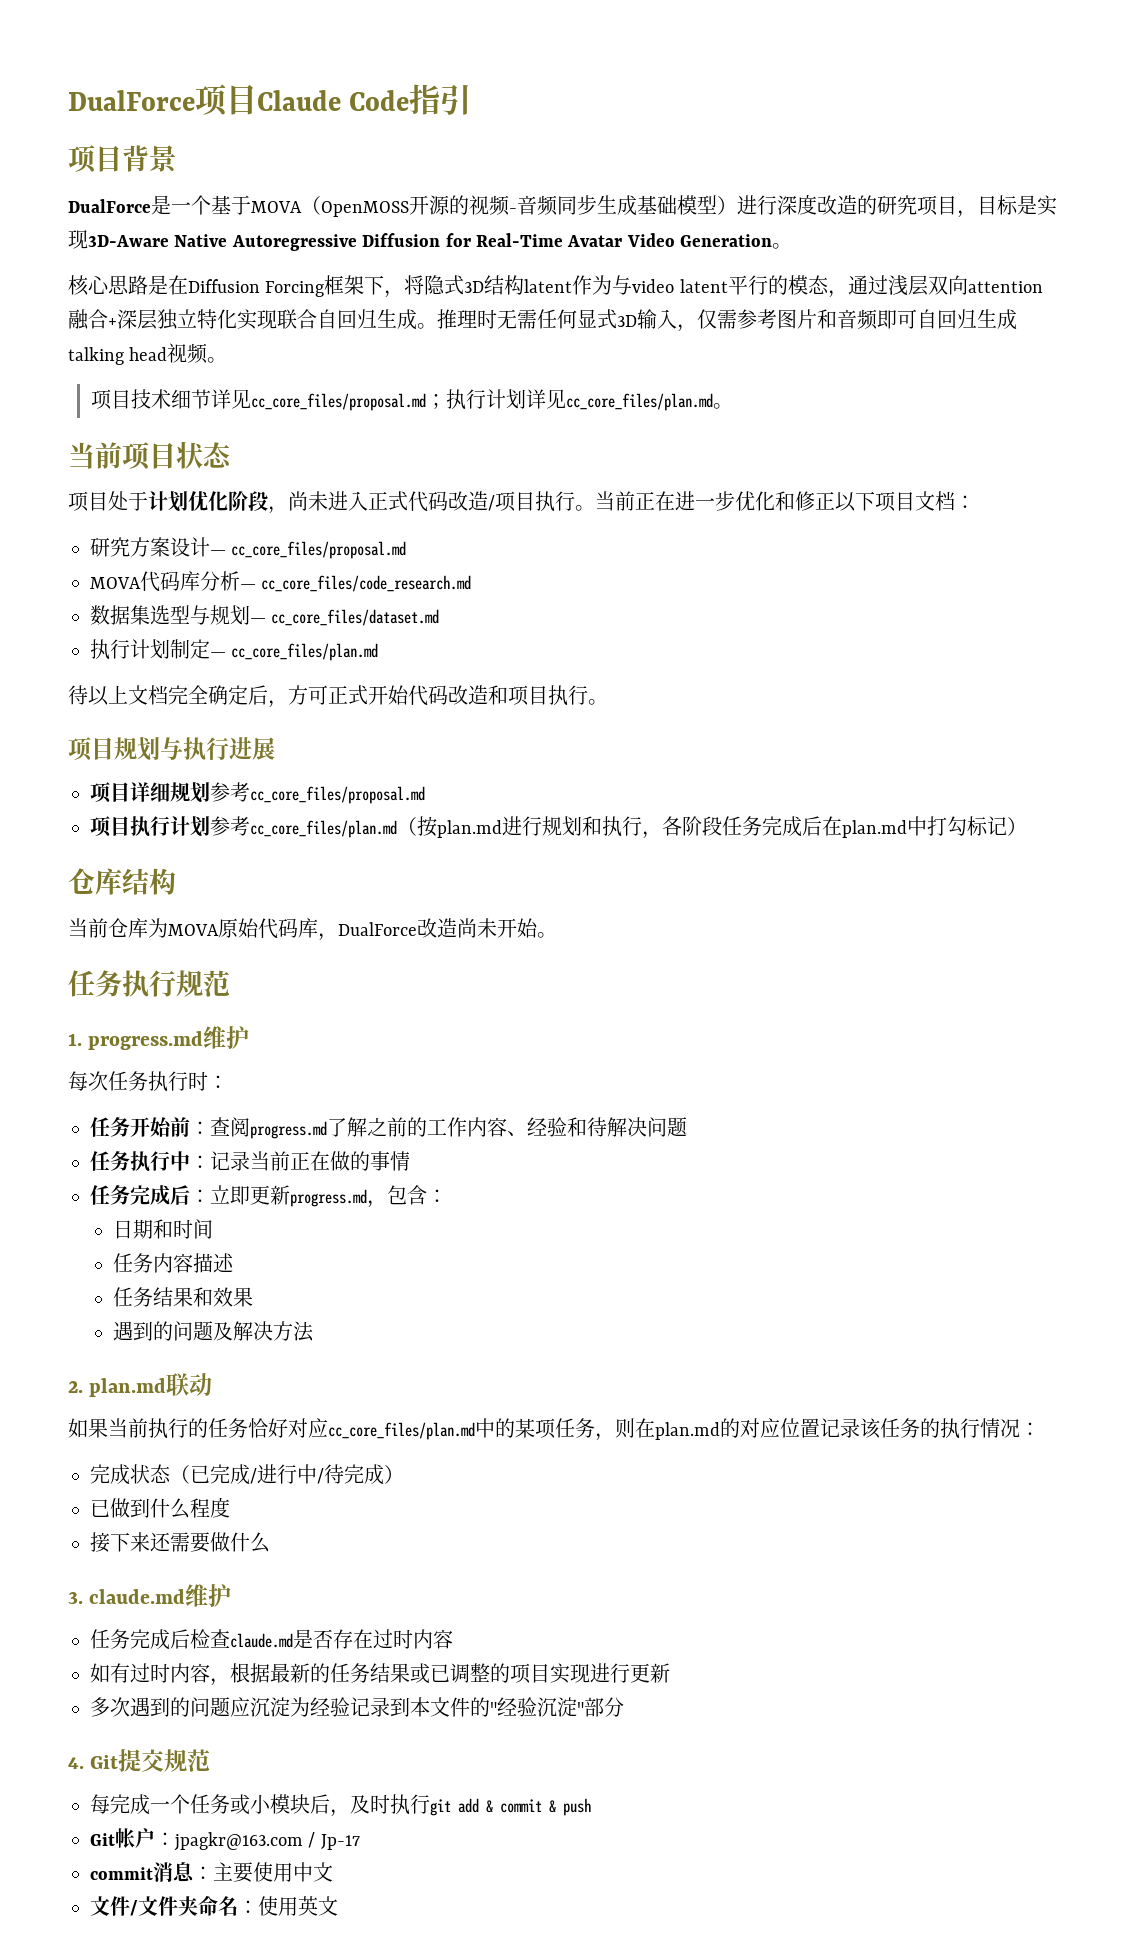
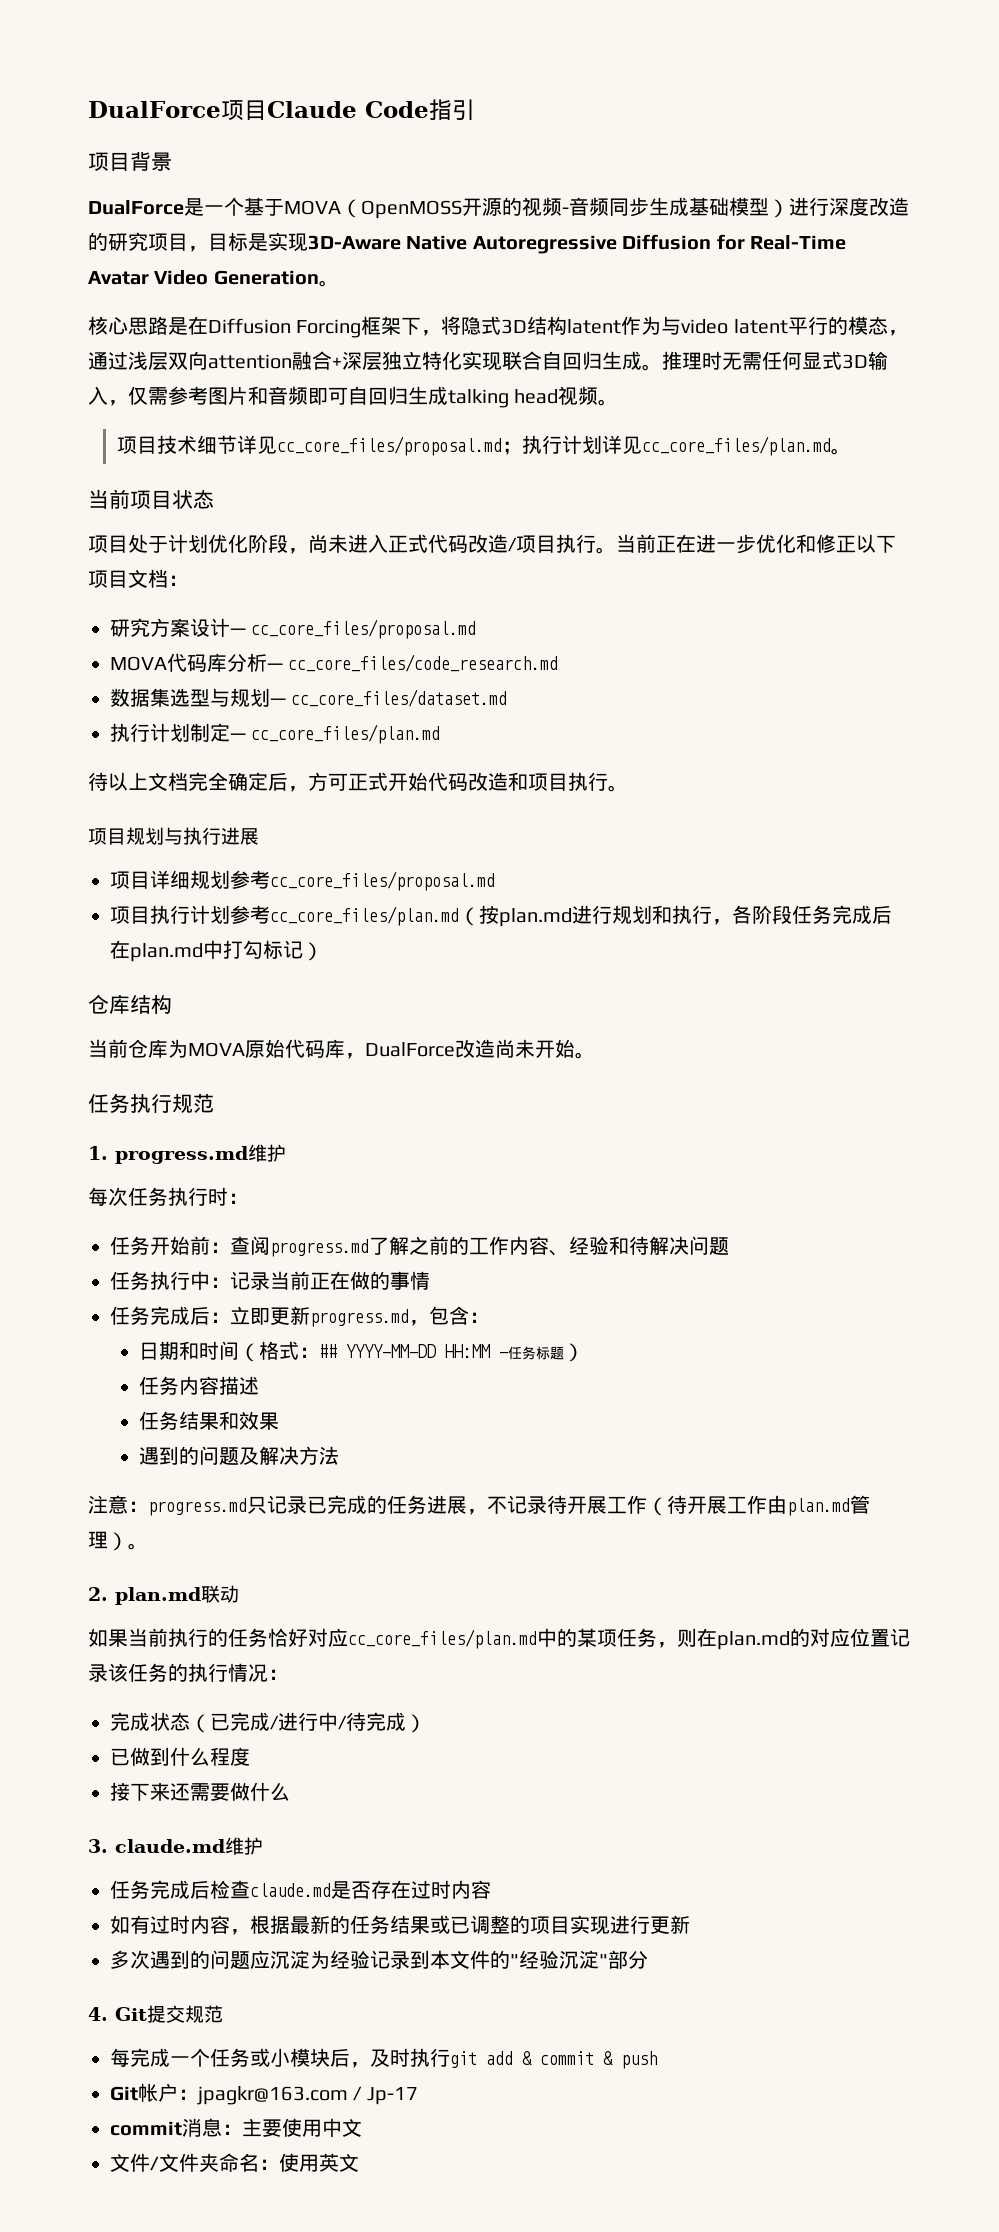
(214, 1229) none -> [239,1341,585,1362] （格式：## YYYY-MM-DD HH:MM —任务标题）
(315, 1331) none -> [88,1495,870,1516] [88,1531,148,1551] // 注意：progress.md只记录已完成的任务进展，不记录待开展工作（待开展工作由plan.md管理）。

